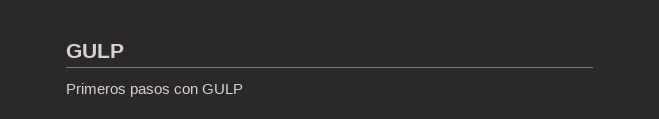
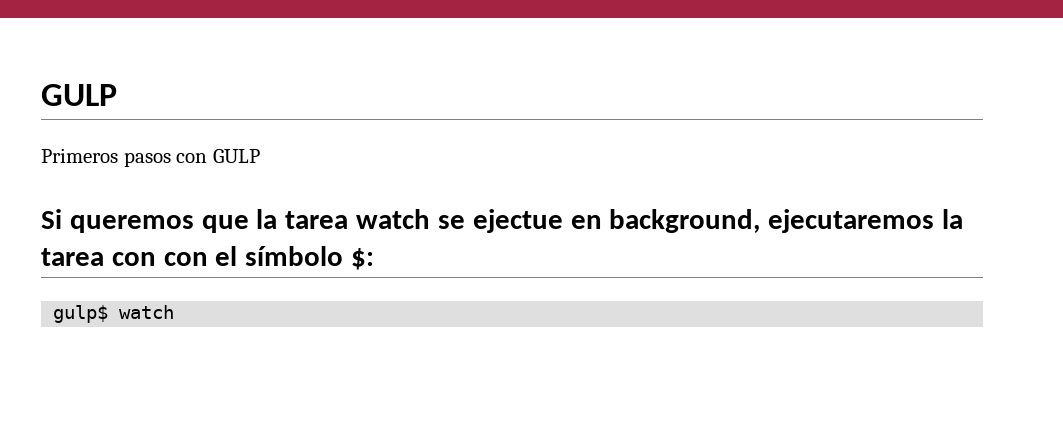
(244, 89) none -> [41,209,964,233] [41,246,375,270] [53,305,175,323] // Si queremos que la tarea watch se ejectue en background, ejecutaremos la tarea con con el símbolo $: // gulp$ watch

